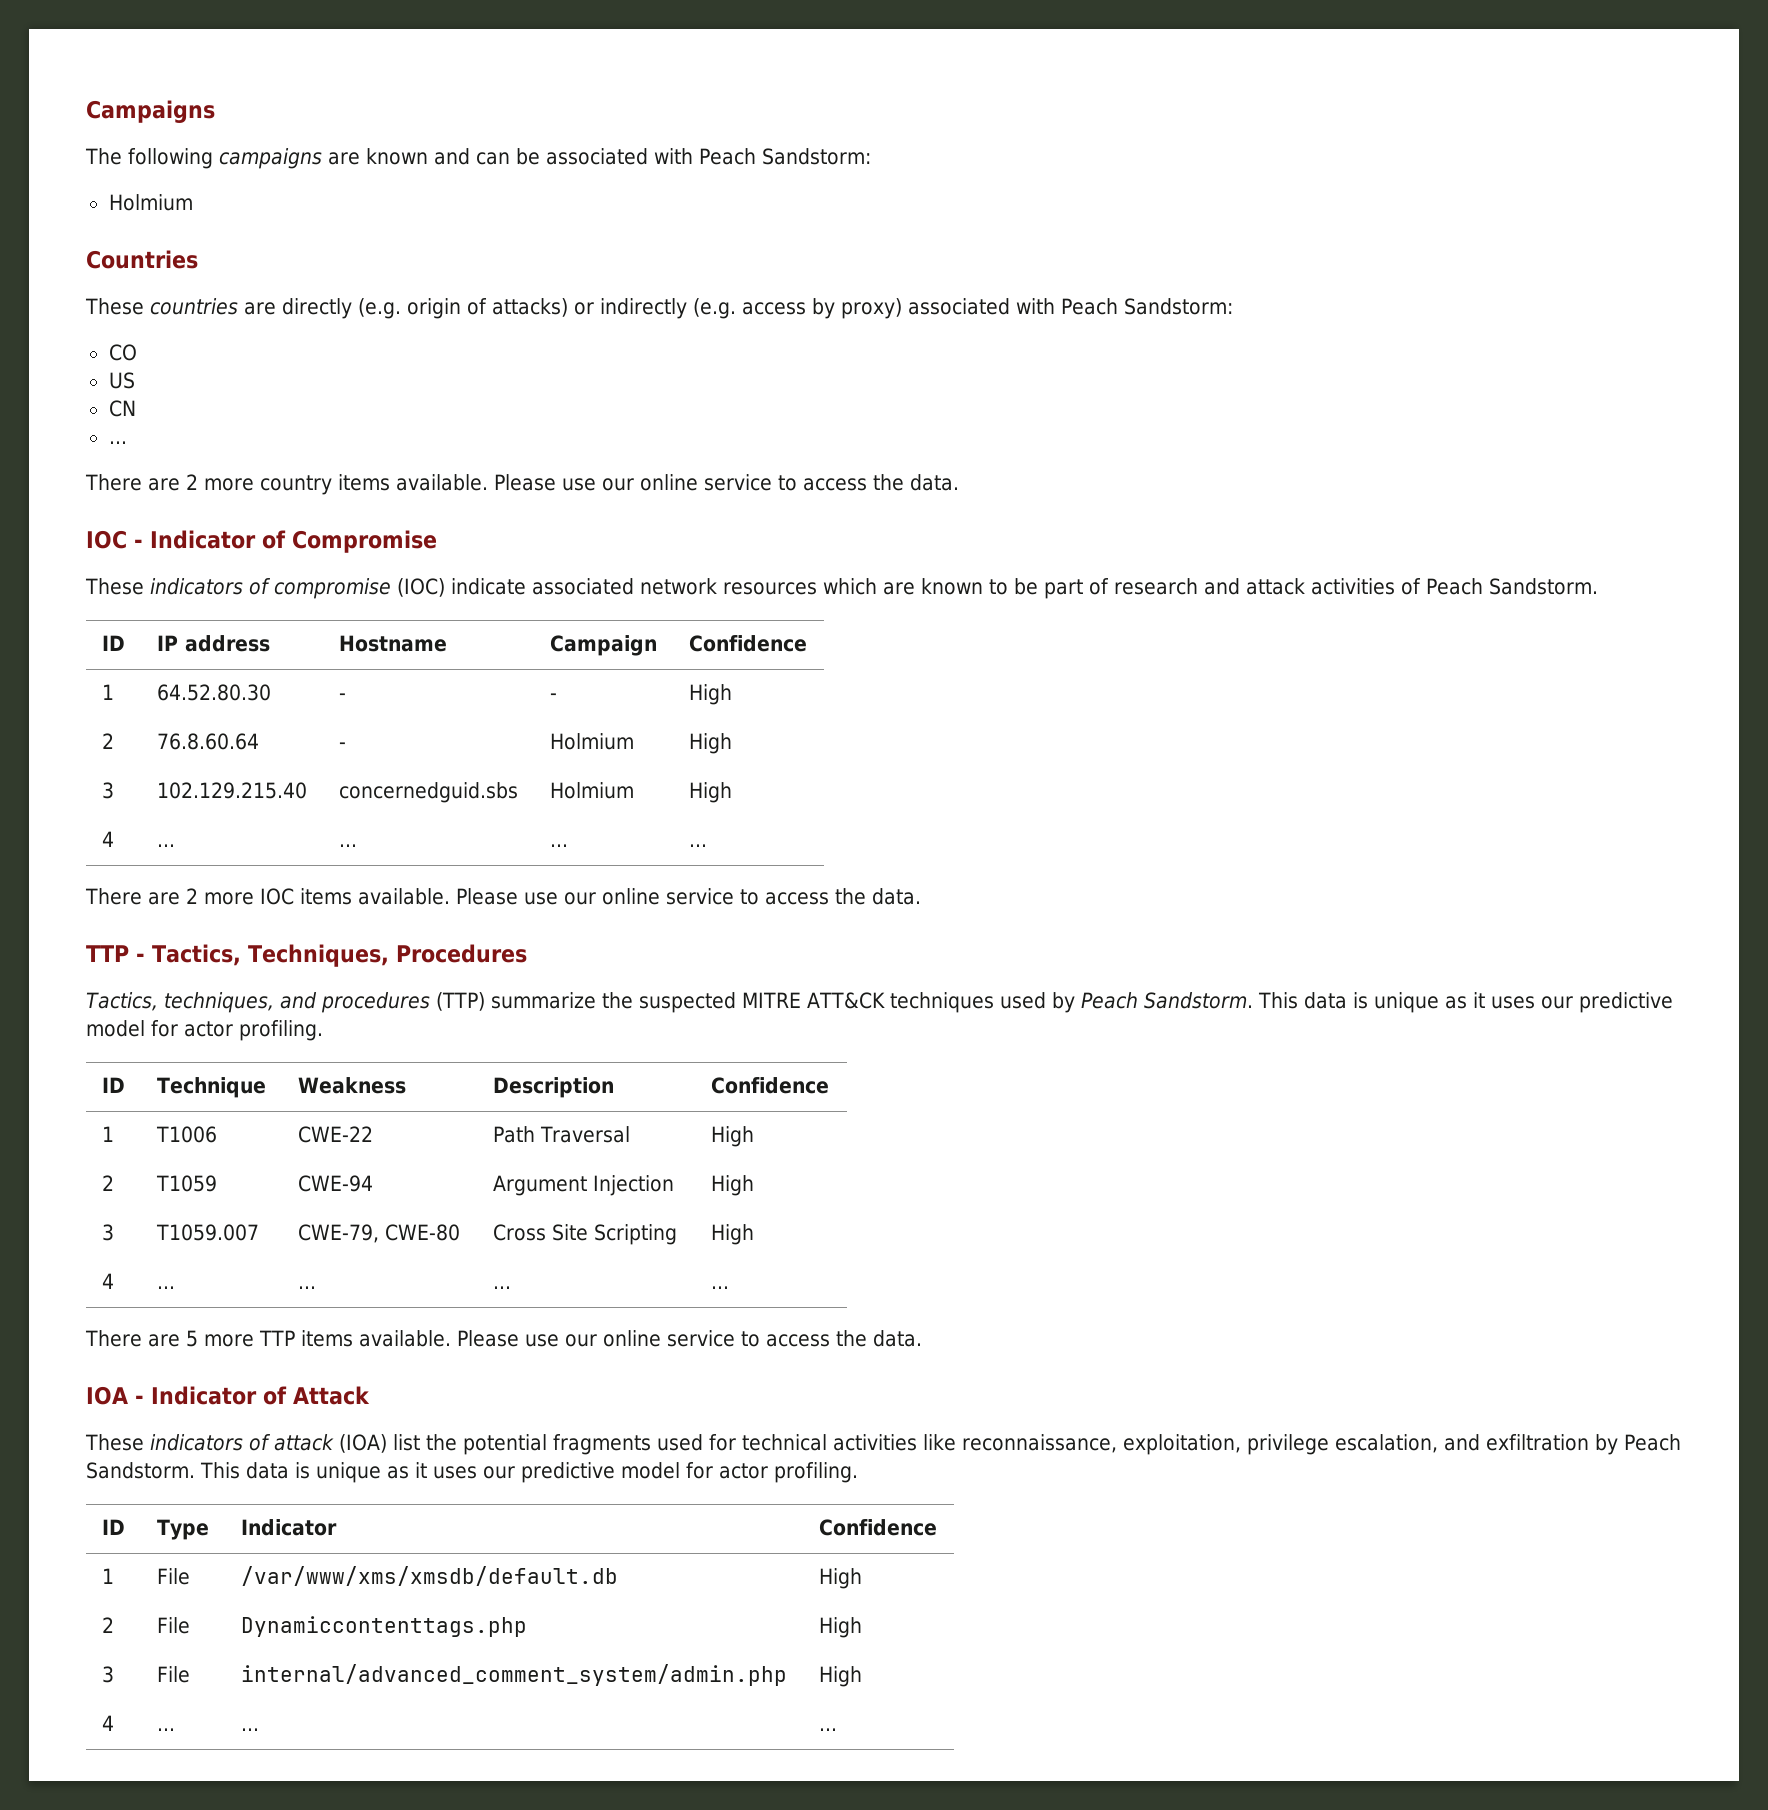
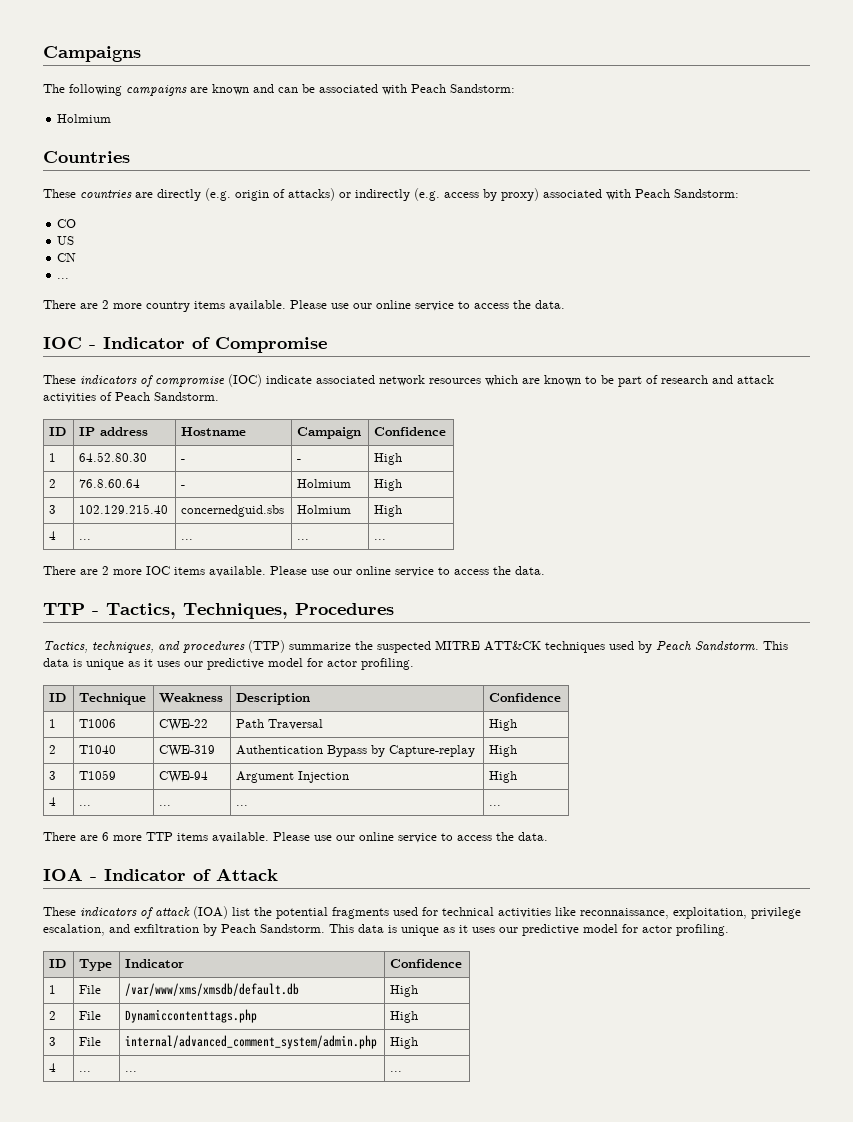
(114, 1183) none -> [79,745,117,754] [159,745,216,757] [236,745,476,757] [489,745,518,757] [49,771,57,780] | T1040 | CWE-319 | Authentication Bypass by Capture-replay | High // 3
[101,1224,114,1241] [155,1224,259,1241] [297,1224,460,1243] [492,1224,677,1245] [710,1224,754,1245] [101,1273,114,1289] [156,1286,175,1289] [297,1286,316,1289] [492,1286,511,1289] [710,1286,729,1289] [85,1330,198,1347] // 3 | T1059.007 | CWE-79, CWE-80 | Cross Site Scripting | High // 4 | ... | ... | ... | ... // There are 5 -> [49,797,57,806] [79,805,92,806] [159,805,172,806] [236,805,249,806] [489,805,502,806] [43,832,109,841] // 4 | ... | ... | ... | ... // There are 6

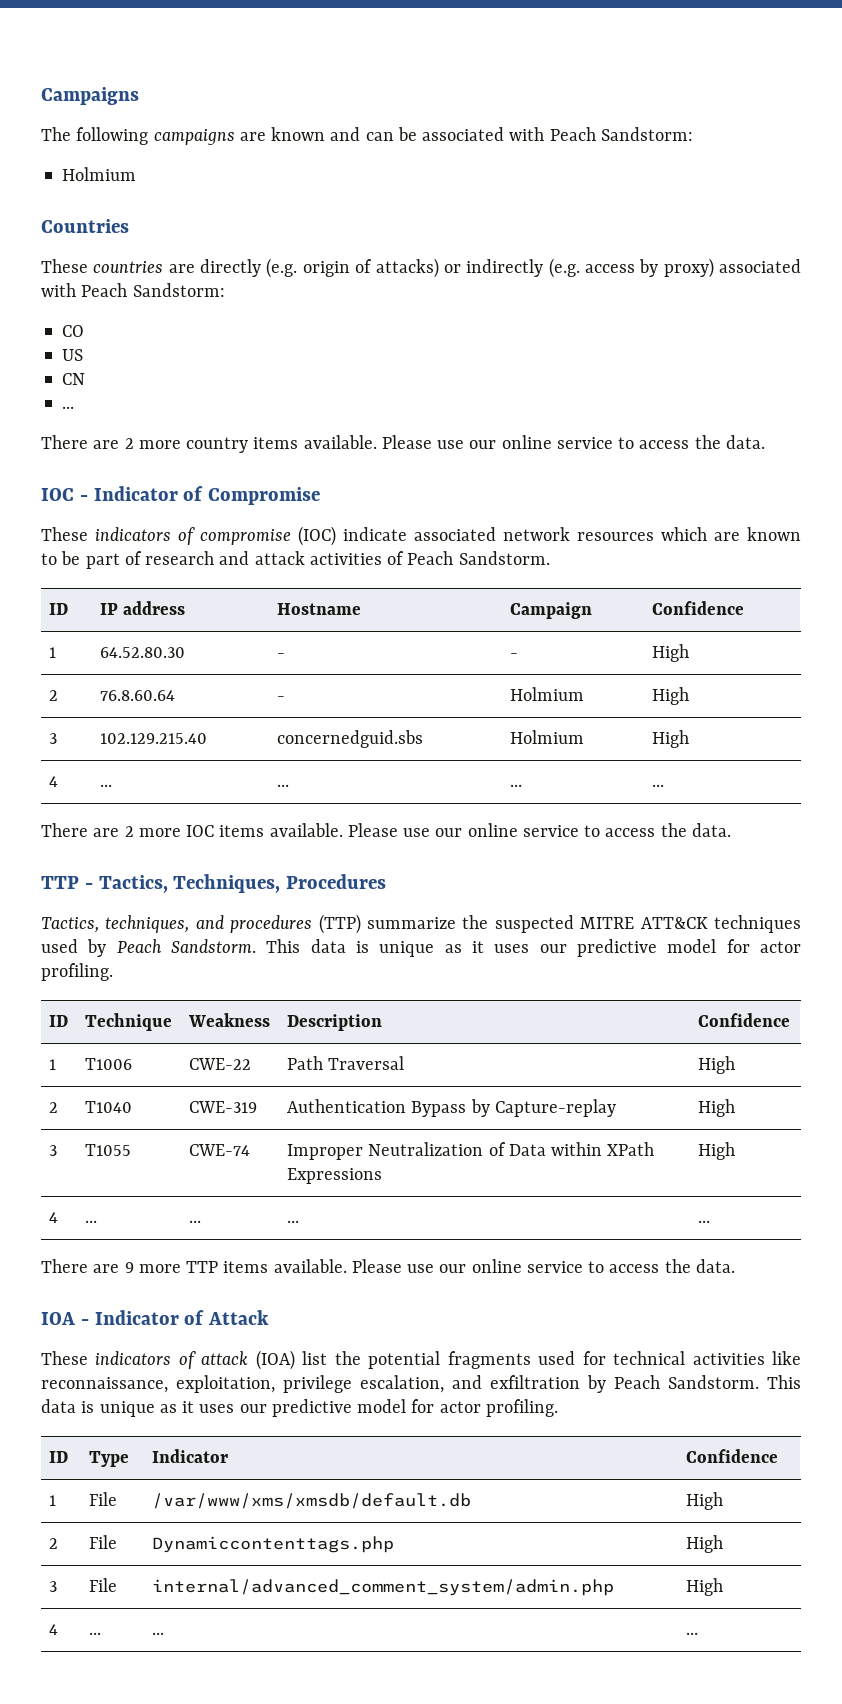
[79,770,117,780] [159,771,209,783] [236,771,350,783] [489,771,518,783] [49,797,57,806] [79,805,92,806] [159,805,172,806] [236,805,249,806] [489,805,502,806] [43,832,109,841] T1059 | CWE-94 | Argument Injection | High // 4 | ... | ... | ... | ... // There are 6 -> [85,1144,132,1156] [189,1144,251,1156] [287,1142,655,1160] [287,1168,383,1184] [698,1142,736,1160] [49,1212,59,1223] [85,1220,98,1223] [189,1220,202,1223] [287,1220,300,1223] [698,1220,711,1223] [41,1259,134,1273] T1055 | CWE-74 | Improper Neutralization of Data within XPath Expressions | High // 4 | ... | ... | ... | ... // There are 9

